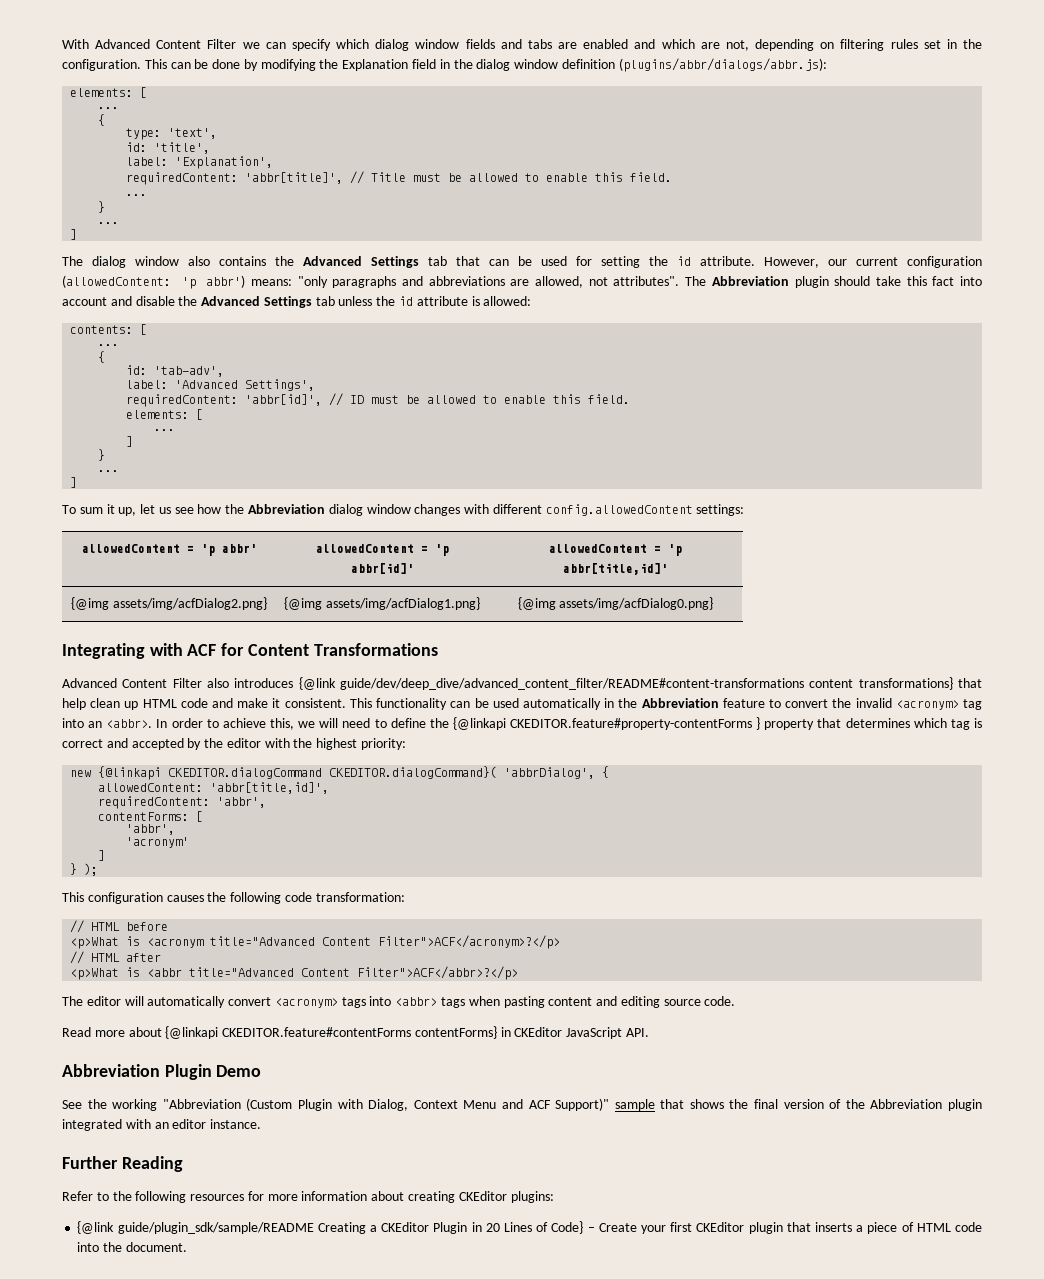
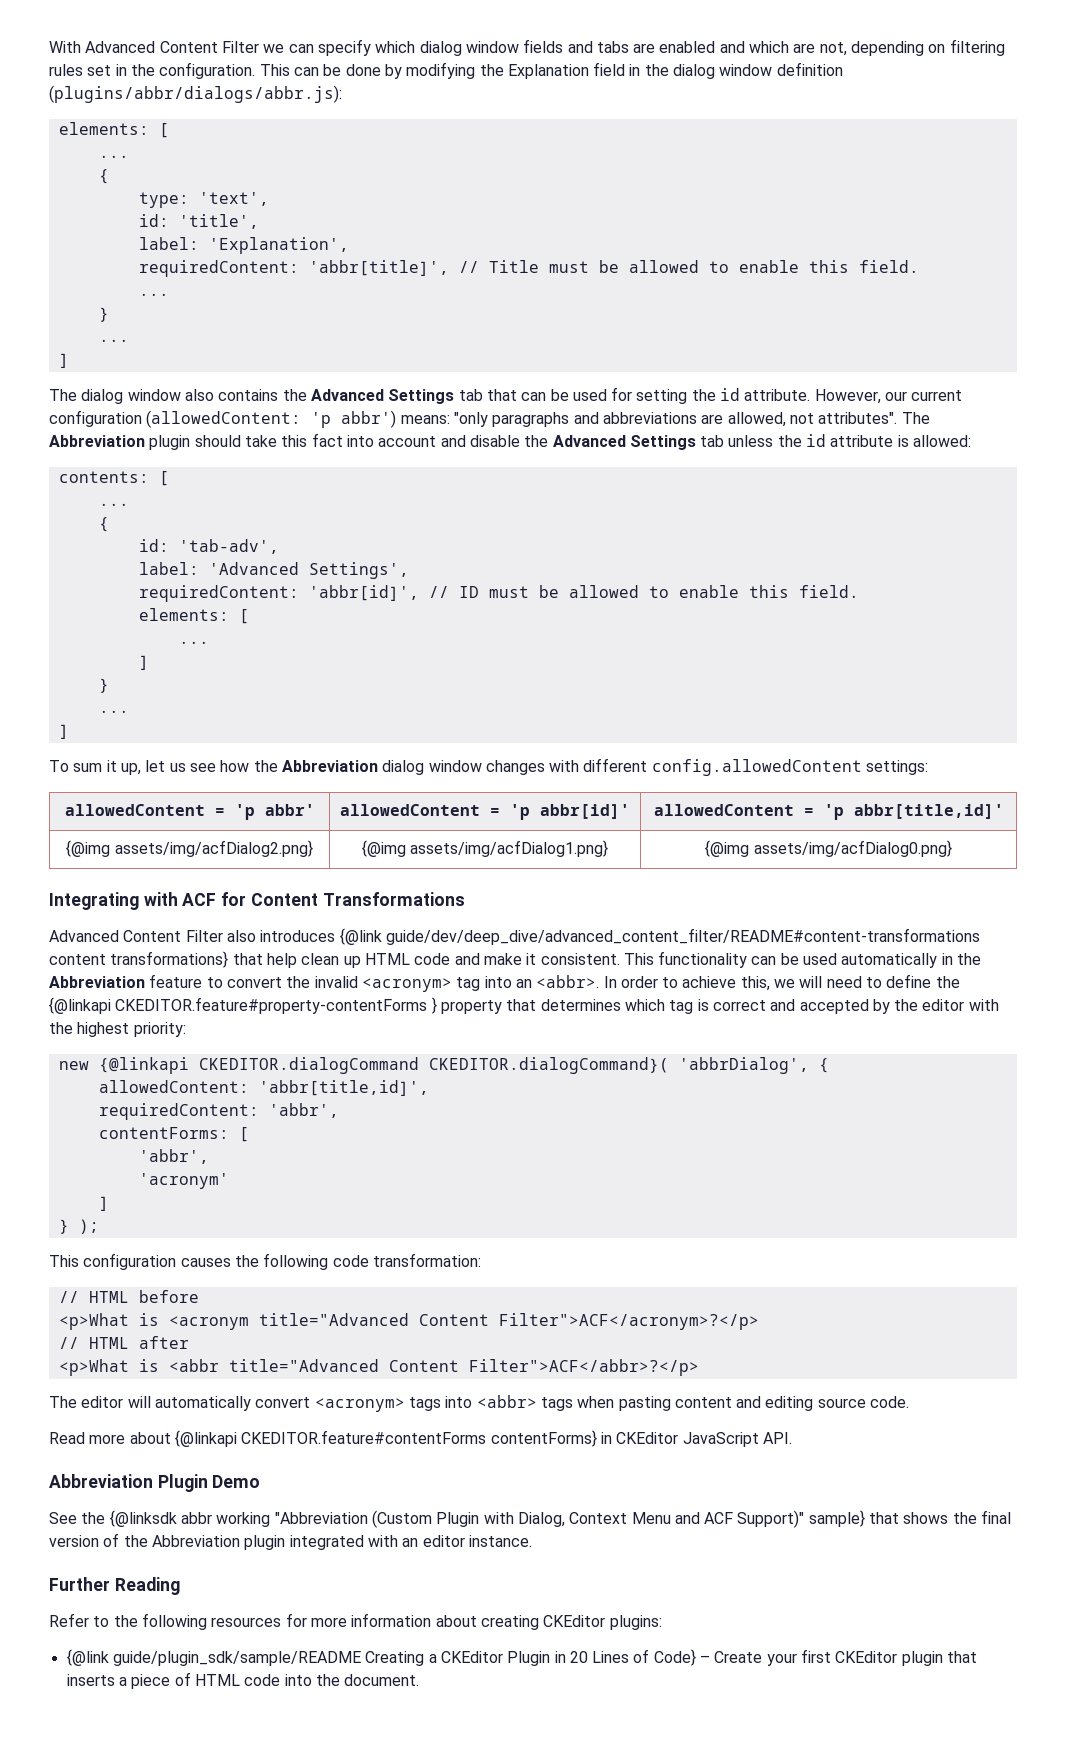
(107, 1104) none -> [109,1510,212,1527] {@linksdk abbr
[614,1099,655,1111] sample -> [808,1510,865,1527] sample}

